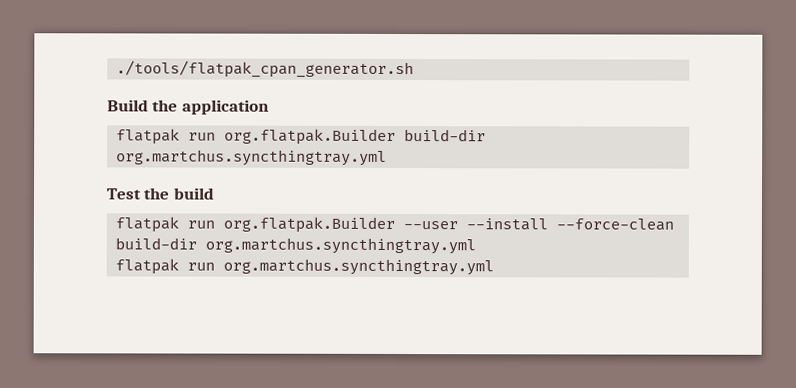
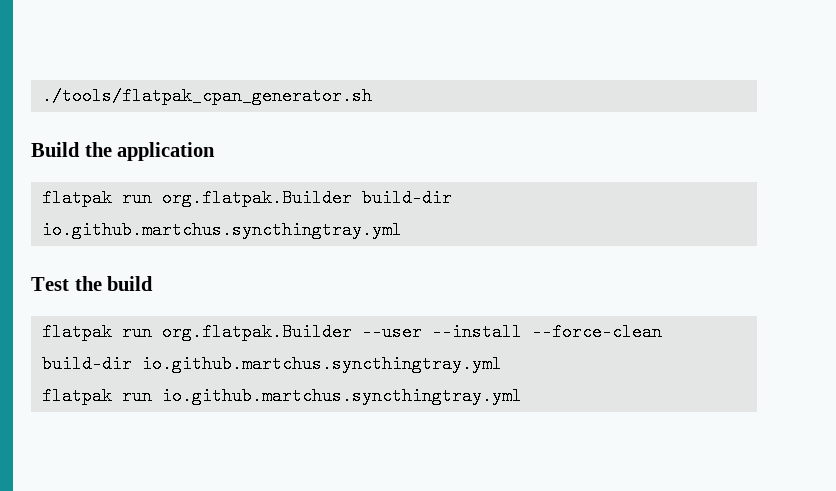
[116,149,388,166] org.martchus.syncthingtray.yml -> [41,221,402,239] io.github.martchus.syncthingtray.yml
[205,237,477,255] [115,258,495,276] org.martchus.syncthingtray.yml // flatpak run org.martchus.syncthingtray.yml -> [141,355,502,373] [41,387,522,405] io.github.martchus.syncthingtray.yml // flatpak run io.github.martchus.syncthingtray.yml

